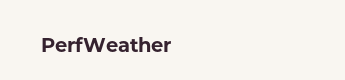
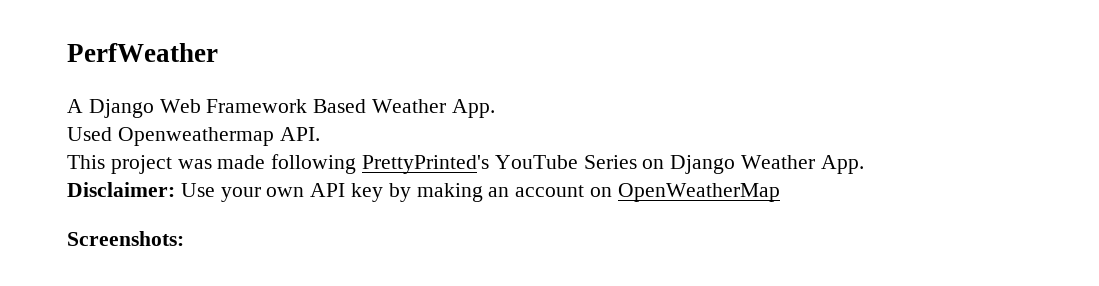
(171, 44) none -> [67,99,495,118] [67,127,320,146] [67,154,864,174] [67,182,780,202] [67,231,184,246] // A Django Web Framework Based Weather App. // Used Openweathermap API. // This project was made following PrettyPrinted's YouTube Series on Django Weather App. // Disclaimer: Use your own API key by making an account on OpenWeatherMap // Screenshots:

